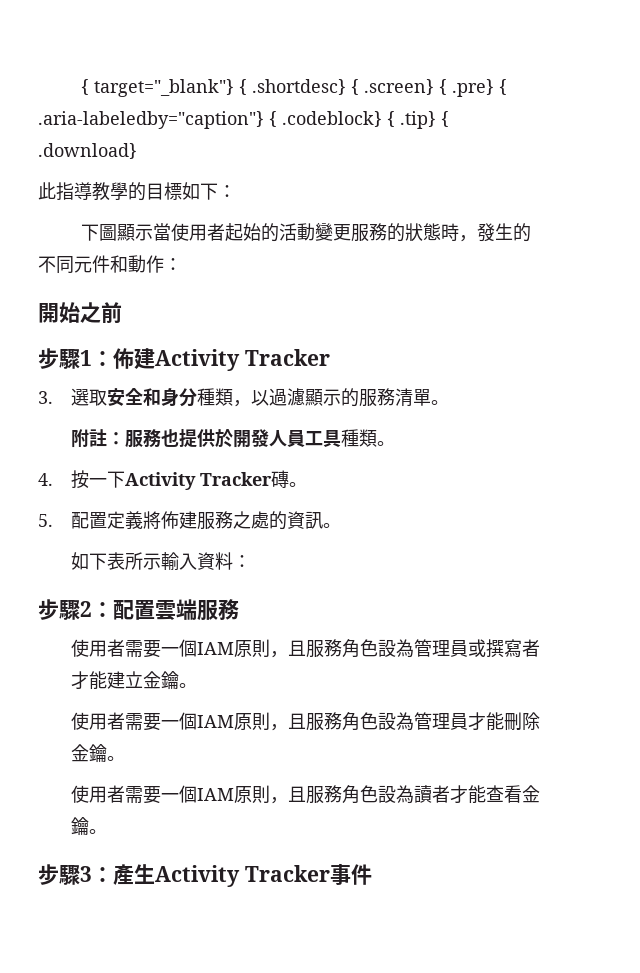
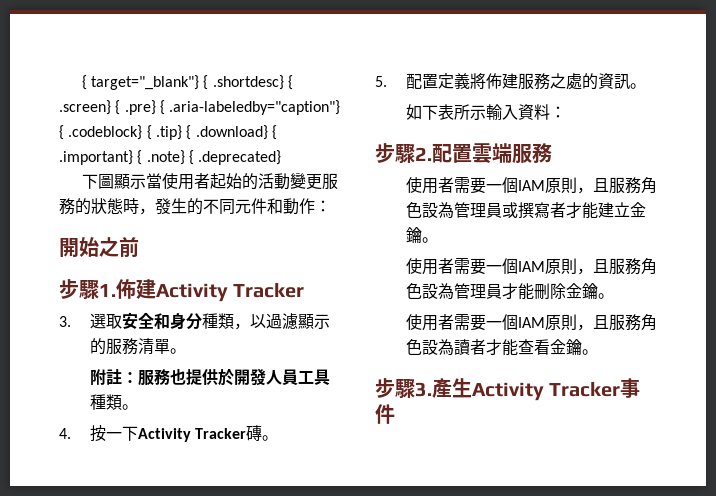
[38,182,236,201] // 此指導教學的目標如下： -> [271,125,277,140] [59,150,282,165] { .important} { .note} { .deprecated}
[80,350,113,366] 1： -> [99,284,116,297] 1.
[80,601,113,617] 2： -> [415,147,432,161] 2.
[80,866,113,882] 3： -> [415,382,432,397] 3.

